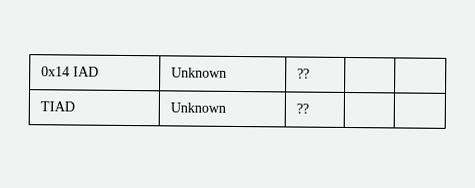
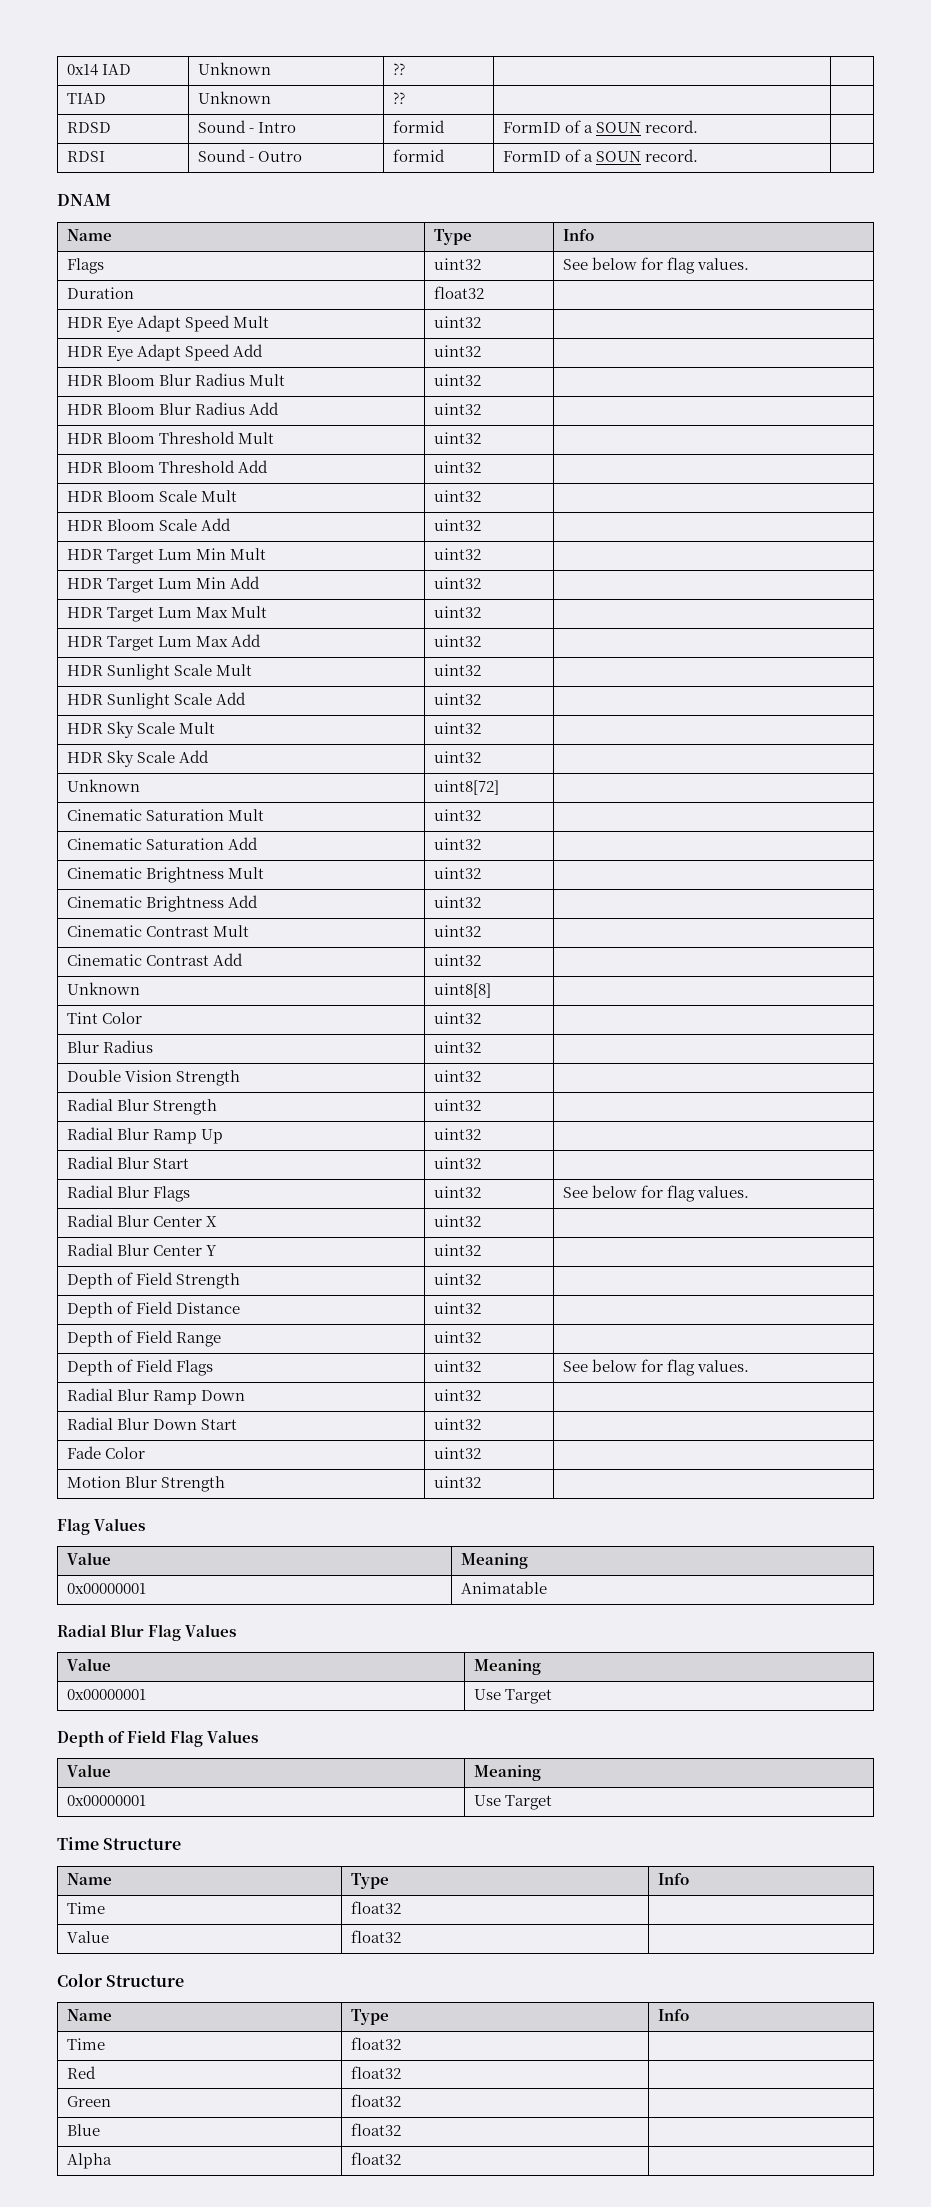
(310, 108) none -> [67,122,112,133] [198,120,297,133] [393,120,446,133] [503,120,699,133] [67,151,106,162] [198,149,303,162] [393,149,446,162] [503,149,699,162] [57,194,111,206] [67,229,113,241] [434,229,473,245] [563,229,595,241] [67,258,105,274] [434,258,482,270] [563,257,750,274] [67,287,135,299] [434,286,485,299] [67,315,270,332] [434,316,482,328] [67,344,264,361] [434,345,482,357] [67,373,286,386] [434,374,482,386] [67,402,280,415] [434,403,482,415] [67,431,275,444] [434,432,482,444] [67,460,269,473] [434,461,482,473] [67,490,238,502] [434,490,482,502] [67,518,232,531] [434,519,482,531] [67,548,267,564] [434,548,482,560] [67,576,261,593] [434,577,482,589] [67,606,268,622] [434,606,482,618] [67,634,262,651] [434,635,482,647] [67,664,253,680] [434,664,482,676] [67,692,247,709] [434,693,482,705] [67,721,216,738] [434,722,482,734] [67,750,210,767] [434,751,482,763] [67,779,141,792] [434,780,500,795] [67,809,265,821] [434,809,482,821] [67,837,259,850] [434,838,482,850] [67,867,265,883] [434,867,482,879] [67,895,259,912] [434,896,482,908] [67,925,250,937] [434,925,482,937] [67,953,244,966] [434,954,482,966] [67,982,141,995] [434,983,492,998] [67,1012,143,1024] [434,1012,482,1024] [67,1040,154,1053] [434,1041,482,1053] [67,1069,241,1086] [434,1070,482,1082] [67,1098,218,1115] [434,1099,482,1111] [67,1127,224,1144] [434,1128,482,1140] [67,1156,190,1169] [434,1157,482,1169] [67,1185,191,1202] [434,1186,482,1198] [563,1185,750,1202] [67,1214,218,1227] [434,1215,482,1227] [67,1243,218,1256] [434,1244,482,1256] [67,1272,241,1289] [434,1273,482,1285] [67,1301,241,1318] [434,1302,482,1314] [67,1330,222,1347] [434,1331,482,1343] [67,1359,214,1376] [434,1360,482,1372] [563,1359,750,1376] [67,1388,246,1405] [434,1389,482,1401] [67,1417,238,1430] [434,1418,482,1430] [67,1446,146,1459] [434,1447,482,1459] [67,1476,226,1492] [434,1476,482,1488] [57,1518,146,1535] [67,1552,112,1565] [461,1553,529,1569] [67,1583,147,1594] [461,1581,548,1594] [57,1624,237,1641] [67,1658,112,1671] [474,1659,542,1675] [67,1689,147,1700] [474,1689,553,1704] [57,1730,259,1747] [67,1764,112,1777] [474,1765,542,1781] [67,1795,147,1806] [474,1795,553,1810] [57,1837,182,1850] [67,1873,113,1885] [351,1873,390,1889] [658,1873,690,1885] [67,1902,106,1914] [351,1901,402,1914] [67,1931,110,1943] [351,1930,402,1943] [57,1973,185,1987] [67,2009,113,2021] [351,2009,390,2025] [658,2009,690,2021] [67,2038,106,2050] [351,2037,402,2050] [67,2066,97,2079] [351,2066,402,2079] [67,2096,112,2107] [351,2094,402,2107] [67,2124,101,2136] [351,2123,402,2136] [67,2153,113,2169] [351,2152,402,2165] // RDSD | Sound - Intro | formid | FormID of a SOUN record. | // RDSI | Sound - Outro | formid | FormID of a SOUN record. | // DNAM // Name | Type | Info // Flags | uint32 | See below for flag values. // Duration | float32 | // HDR Eye Adapt Speed Mult | uint32 | // HDR Eye Adapt Speed Add | uint32 | // HDR Bloom Blur Radius Mult | uint32 | // HDR Bloom Blur Radius Add | uint32 | // HDR Bloom Threshold Mult | uint32 | // HDR Bloom Threshold Add | uint32 | // HDR Bloom Scale Mult | uint32 | // HDR Bloom Scale Add | uint32 | // HDR Target Lum Min Mult | uint32 | // HDR Target Lum Min Add | uint32 | // HDR Target Lum Max Mult | uint32 | // HDR Target Lum Max Add | uint32 | // HDR Sunlight Scale Mult | uint32 | // HDR Sunlight Scale Add | uint32 | // HDR Sky Scale Mult | uint32 | // HDR Sky Scale Add | uint32 | // Unknown | uint8[72] | // Cinematic Saturation Mult | uint32 | // Cinematic Saturation Add | uint32 | // Cinematic Brightness Mult | uint32 | // Cinematic Brightness Add | uint32 | // Cinematic Contrast Mult | uint32 | // Cinematic Contrast Add | uint32 | // Unknown | uint8[8] | // Tint Color | uint32 | // Blur Radius | uint32 | // Double Vision Strength | uint32 | // Radial Blur Strength | uint32 | // Radial Blur Ramp Up | uint32 | // Radial Blur Start | uint32 | // Radial Blur Flags | uint32 | See below for flag values. // Radial Blur Center X | uint32 | // Radial Blur Center Y | uint32 | // Depth of Field Strength | uint32 | // Depth of Field Distance | uint32 | // Depth of Field Range | uint32 | // Depth of Field Flags | uint32 | See below for flag values. // Radial Blur Ramp Down | uint32 | // Radial Blur Down Start | uint32 | // Fade Color | uint32 | // Motion Blur Strength | uint32 | // Flag Values // Value | Meaning // 0x00000001 | Animatable // Radial Blur Flag Values // Value | Meaning // 0x00000001 | Use Target // Depth of Field Flag Values // Value | Meaning // 0x00000001 | Use Target // Time Structure // Name | Type | Info // Time | float32 | // Value | float32 | // Color Structure // Name | Type | Info // Time | float32 | // Red | float32 | // Green | float32 | // Blue | float32 | // Alpha | float32 |

